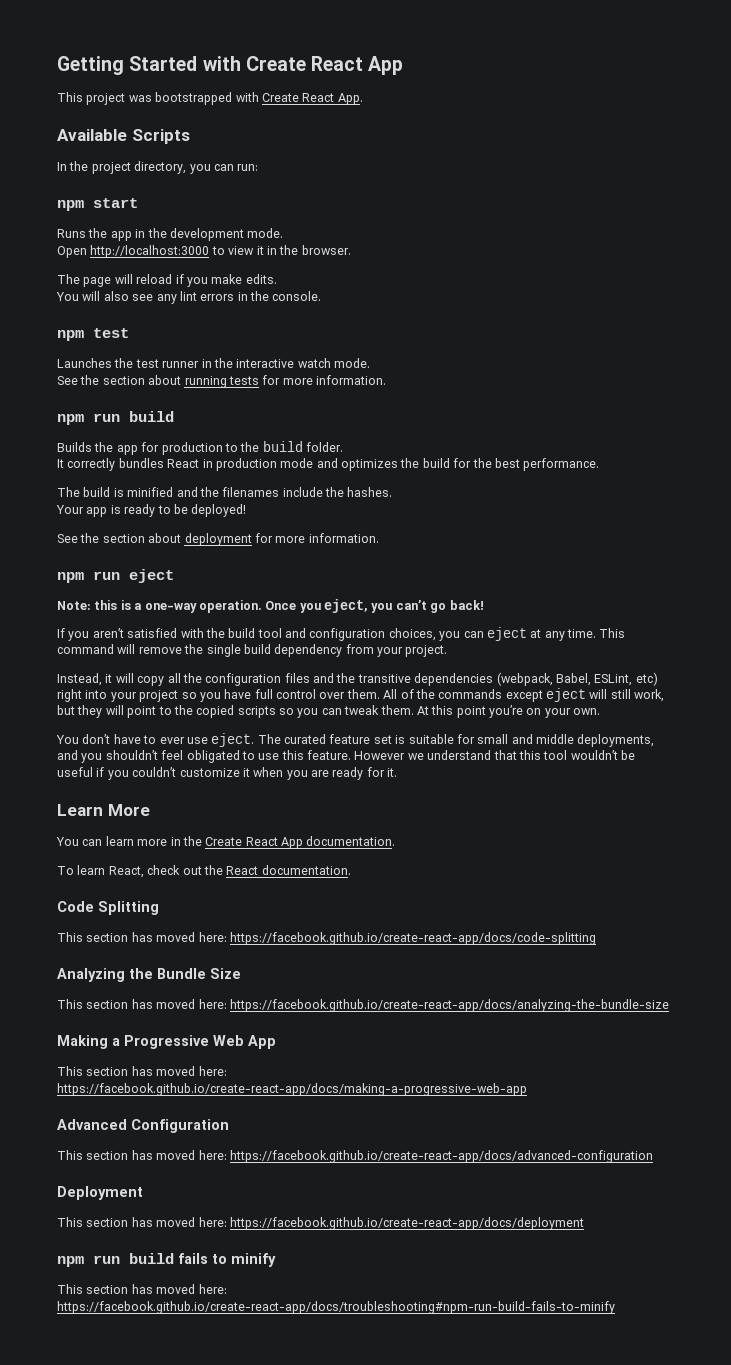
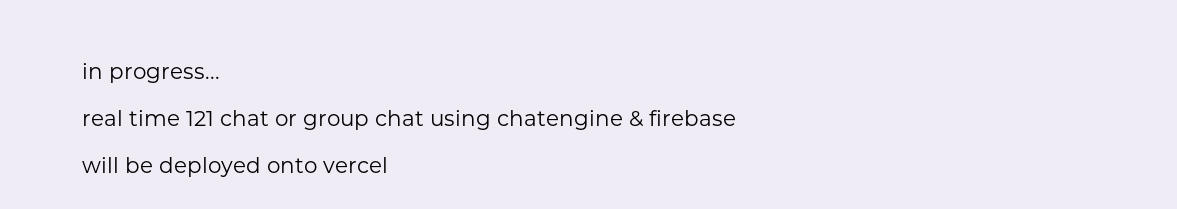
[57,56,404,75] [57,92,363,105] [57,129,190,144] [57,161,259,174] [57,198,138,211] [57,228,284,241] [57,245,351,258] [57,274,277,287] [56,291,322,304] [57,328,129,341] [57,358,370,368] [57,375,386,388] [57,411,174,425] [57,441,343,455] [57,458,600,471] [57,487,393,497] [56,504,247,517] [57,533,379,546] [57,569,174,583] [57,599,484,613] [57,627,626,641] [57,644,448,657] [57,672,658,686] [57,688,665,702] [57,705,601,718] [56,733,655,747] [57,750,635,763] [57,767,398,780] [57,804,150,816] [56,836,396,849] [57,865,351,878] [57,901,159,915] [57,932,596,945] [57,968,241,982] [57,999,669,1012] [57,1035,276,1049] [57,1066,227,1076] [57,1083,527,1096] [57,1119,229,1133] [57,1150,653,1163] [57,1186,143,1200] [57,1217,584,1230] [57,1253,276,1267] [57,1284,227,1294] [57,1301,615,1314] Getting Started with Create React App // This project was bootstrapped with Create React App. // Available Scripts // In the project directory, you can run: // npm start // Runs the app in the development mode. // Open http://localhost:3000 to view it in the browser. // The page will reload if you make edits. // You will also see any lint errors in the console. // npm test // Launches the test runner in the interactive watch mode. // See the section about running tests for more information. // npm run build // Builds the app for production to the build folder. // It correctly bundles React in production mode and optimizes the build for the best performance. // The build is minified and the filenames include the hashes. // Your app is ready to be deployed! // See the section about deployment for more information. // npm run eject // Note: this is a one-way operation. Once you eject, you can’t go back! // If you aren’t satisfied with the build tool and configuration choices, you can eject at any time. This command will remove the single build dependency from your project. // Instead, it will copy all the configuration files and the transitive dependencies (webpack, Babel, ESLint, etc) right into your project so you have full control over them. All of the commands except eject will still work, but they will point to the copied scripts so you can tweak them. At this point you’re on your own. // You don’t have to ever use eject. The curated feature set is suitable for small and middle deployments, and you shouldn’t feel obligated to use this feature. However we understand that this tool wouldn’t be useful if you couldn’t customize it when you are ready for it. // Learn More // You can learn more in the Create React App documentation. // To learn React, check out the React documentation. // Code Splitting // This section has moved here: https://facebook.github.io/create-react-app/docs/code-splitting // Analyzing the Bundle Size // This section has moved here: https://facebook.github.io/create-react-app/docs/analyzing-the-bundle-size // Making a Progressive Web App // This section has moved here: https://facebook.github.io/create-react-app/docs/making-a-progressive-web-app // Advanced Configuration // This section has moved here: https://facebook.github.io/create-react-app/docs/advanced-configuration // Deployment // This section has moved here: https://facebook.github.io/create-react-app/docs/deployment // npm run build fails to minify // This section has moved here: https://facebook.github.io/create-react-app/docs/troubleshooting#npm-run-build-fails-to-minify -> [82,63,220,83] [82,110,736,130] [82,157,388,177] in progress... // real time 121 chat or group chat using chatengine & firebase // will be deployed onto vercel

